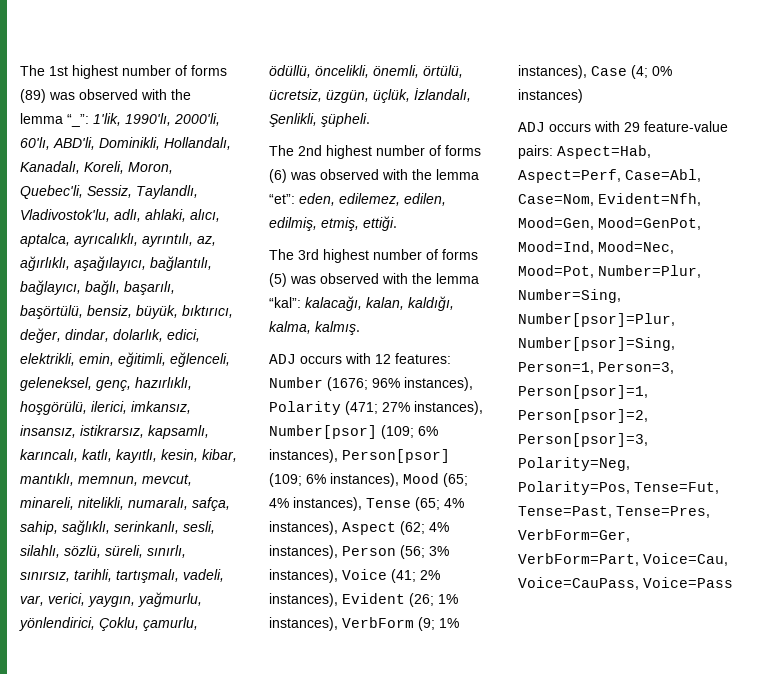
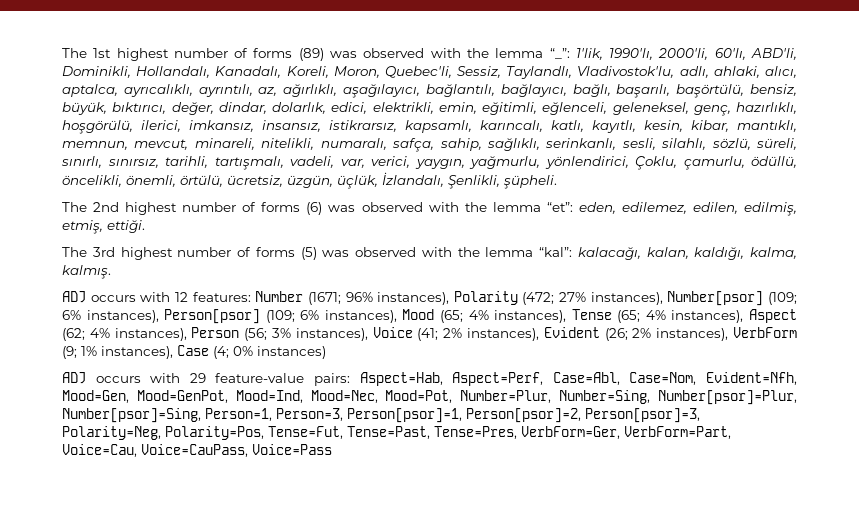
[327,377,368,391] (1676; -> [307,292,341,305] (1671;
[345,401,378,415] (471; -> [522,292,555,305] (472;
[438,594,458,604] 1% -> [632,328,652,338] 2%

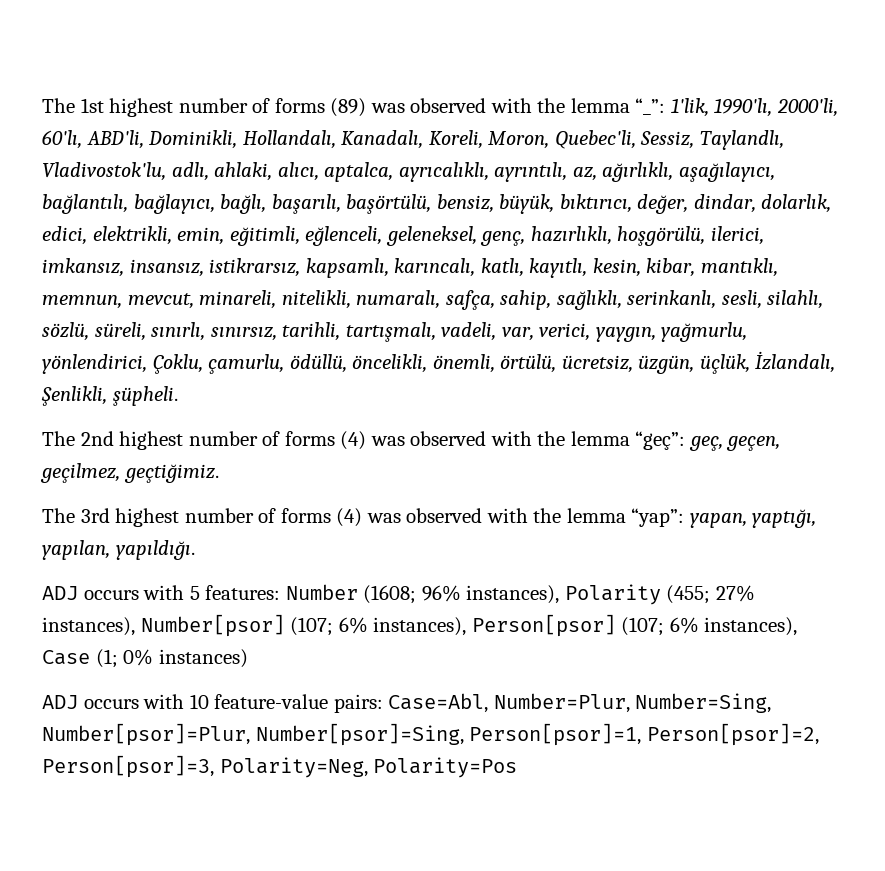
[306,202,797,216] [62,220,145,234] (6) was observed with the lemma “et”: eden, edilemez, edilen, edilmiş, etmiş, ettiği. -> [340,431,781,451] [40,463,219,483] (4) was observed with the lemma “geç”: geç, geçen, geçilmez, geçtiğimiz.
[300,247,797,260] [62,265,111,279] [62,291,188,303] (5) was observed with the lemma “kal”: kalacağı, kalan, kaldığı, kalma, kalmış. // ADJ occurs with 12 -> [336,508,817,528] [42,540,195,560] [42,585,200,600] (4) was observed with the lemma “yap”: yapan, yaptığı, yapılan, yapıldığı. // ADJ occurs with 5
[307,292,341,305] (1671; -> [363,585,417,604] (1608;
[522,292,555,305] (472; -> [666,585,711,604] (455;
[768,292,797,305] (109; -> [290,617,334,636] (107;
[265,309,797,323] [62,327,797,341] [62,345,229,359] (109; 6% instances), Mood (65; 4% instances), Tense (65; 4% instances), Aspect (62; 4% instances), Person (56; 3% instances), Voice (41; 2% instances), Evident (26; 2% instances), VerbForm (9; 1% instances), Case (4; -> [621,617,798,636] [42,649,118,668] (107; 6% instances), Case (1;
[189,373,206,383] 29 -> [189,694,209,709] 10
[359,372,798,386] [62,390,453,403] Aspect=Hab, Aspect=Perf, Case=Abl, Case=Nom, Evident=Nfh, Mood=Gen, Mood=GenPot, Mood=Ind, Mood=Nec, Mood=Pot, -> [388,693,489,713] Case=Abl,
[205,408,343,421] Person=1, Person=3, -> (464, 734) none
[165,426,731,440] [62,444,332,457] Polarity=Pos, Tense=Fut, Tense=Past, Tense=Pres, VerbForm=Ger, VerbForm=Part, Voice=Cau, Voice=CauPass, Voice=Pass -> [373,757,518,778] Polarity=Pos

